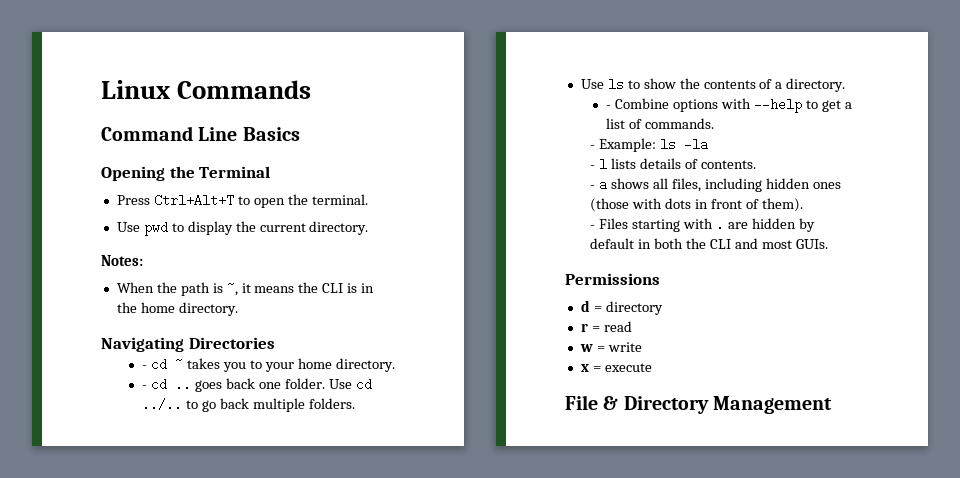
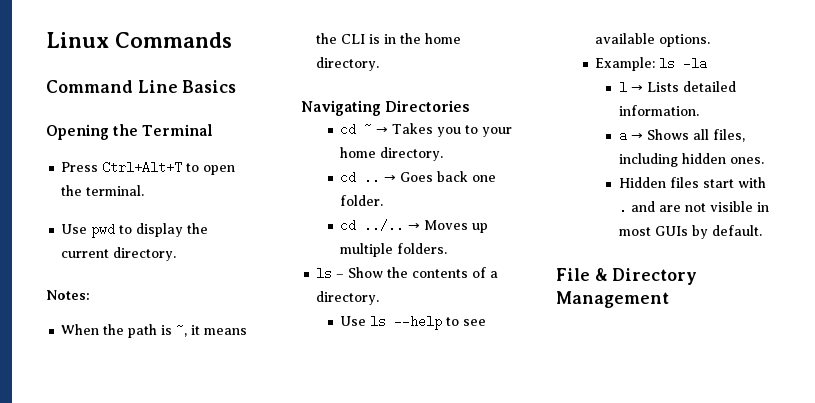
[142,365,148,369] - -> (471, 106) none
[187,358,221,369] takes -> [376,123,434,134] → Takes
[142,385,148,389] - -> (444, 154) none
[195,380,223,392] goes -> [384,172,434,182] → Goes
[328,379,352,389] Use -> (384, 200) //
[186,398,250,412] to go back -> [408,220,489,233] → Moves up
[580,78,676,89] Use ls to show -> [316,267,384,278] ls – Show
[606,98,852,113] [606,118,715,129] [590,138,709,152] [590,158,756,169] [590,178,841,192] [590,198,803,212] [590,218,815,232] [590,238,828,249] [565,273,660,285] [580,300,663,315] [580,321,632,332] [579,342,642,352] [580,363,652,372] - Combine options with --help to get a list of commands. // - Example: ls -la // - l lists details of contents. // - a shows all files, including hidden ones (those with dots in front of them). // - Files starting with . are hidden by default in both the CLI and most GUIs. // Permissions // d = directory // r = read // w = write // x = execute -> [340,315,487,330] [595,33,711,47] [595,57,708,71] [618,81,736,92] [618,105,699,116] [618,129,745,142] [618,153,764,167] [618,177,766,188] [618,201,769,214] [618,225,762,239] Use ls --help to see available options. // Example: ls -la // l → Lists detailed information. // a → Shows all files, including hidden ones. // Hidden files start with . and are not visible in most GUIs by default.

